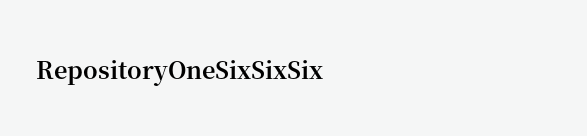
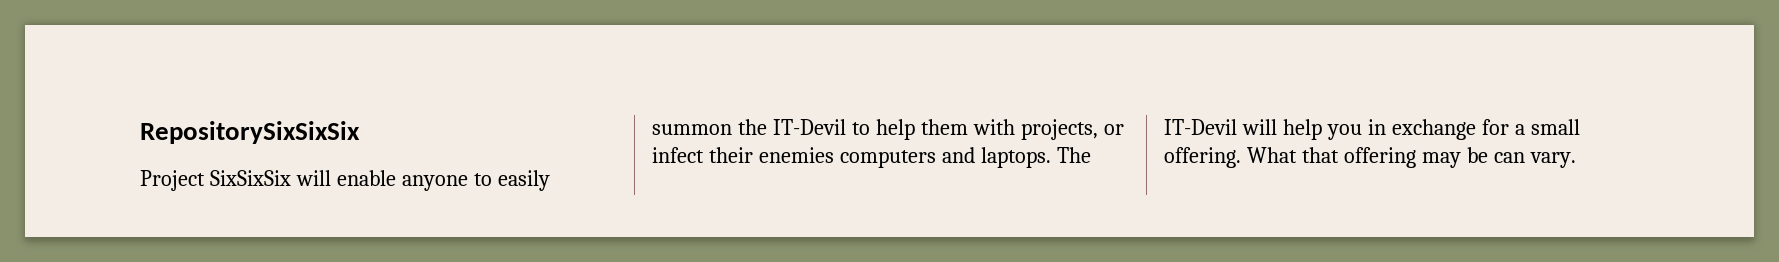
[36,60,323,86] RepositoryOneSixSixSix -> [140,121,360,144] [140,170,550,191] [652,119,1124,140] [652,147,1091,168] [1164,119,1580,140] [1164,147,1576,168] RepositorySixSixSix // Project SixSixSix will enable anyone to easily summon the IT-Devil to help them with projects, or infect their enemies computers and laptops. The IT-Devil will help you in exchange for a small offering. What that offering may be can vary.

